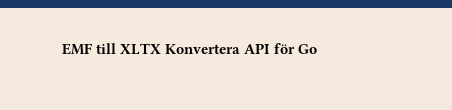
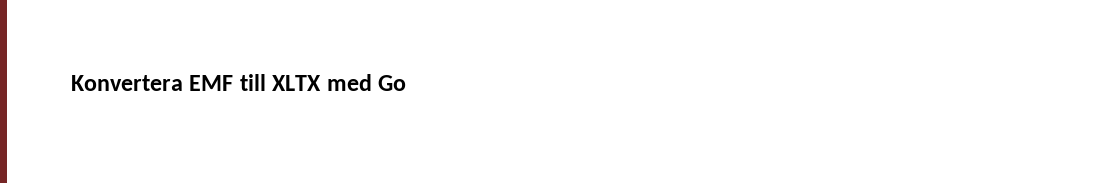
(62, 49) none -> [71,75,183,91] Konvertera
[165,43,296,54] Konvertera API för -> [326,74,372,91] med

